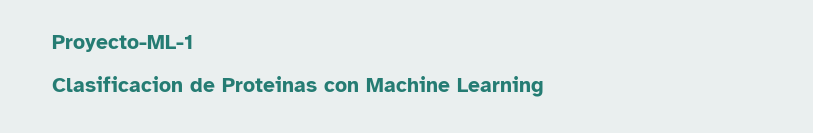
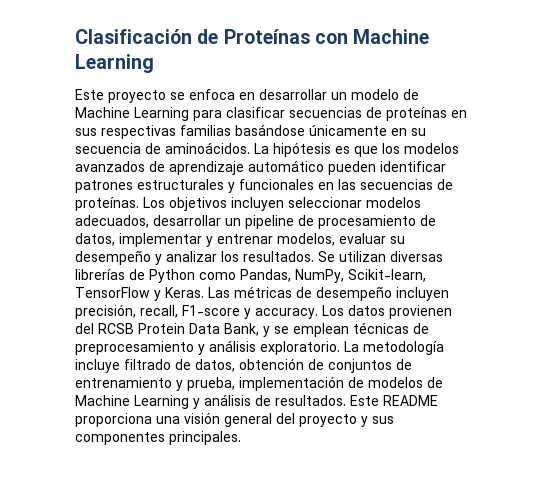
[52,35,193,52] [52,76,317,92] Proyecto-ML-1 // Clasificacion de Proteinas -> [75,29,310,44] Clasificación de Proteínas
(544, 86) none -> [75,89,419,103] [75,107,467,121] [75,124,426,139] [75,142,459,157] [75,160,446,175] [75,179,453,193] [75,197,421,211] [75,215,436,229] [75,233,405,247] [75,250,443,265] [75,269,426,283] [75,286,449,301] [75,304,452,319] [75,322,429,337] [75,340,444,355] [75,358,412,373] [75,376,443,391] [75,394,438,409] [75,412,394,427] [75,431,241,445] // Este proyecto se enfoca en desarrollar un modelo de Machine Learning para clasificar secuencias de proteínas en sus respectivas familias basándose únicamente en su secuencia de aminoácidos. La hipótesis es que los modelos avanzados de aprendizaje automático pueden identificar patrones estructurales y funcionales en las secuencias de proteínas. Los objetivos incluyen seleccionar modelos adecuados, desarrollar un pipeline de procesamiento de datos, implementar y entrenar modelos, evaluar su desempeño y analizar los resultados. Se utilizan diversas librerías de Python como Pandas, NumPy, Scikit-learn, TensorFlow y Keras. Las métricas de desempeño incluyen precisión, recall, F1-score y accuracy. Los datos provienen del RCSB Protein Data Bank, y se emplean técnicas de preprocesamiento y análisis exploratorio. La metodología incluye filtrado de datos, obtención de conjuntos de entrenamiento y prueba, implementación de modelos de Machine Learning y análisis de resultados. Este README proporciona una visión general del proyecto y sus componentes principales.

